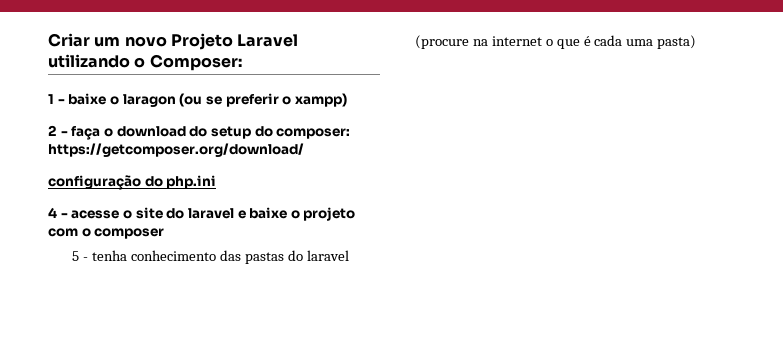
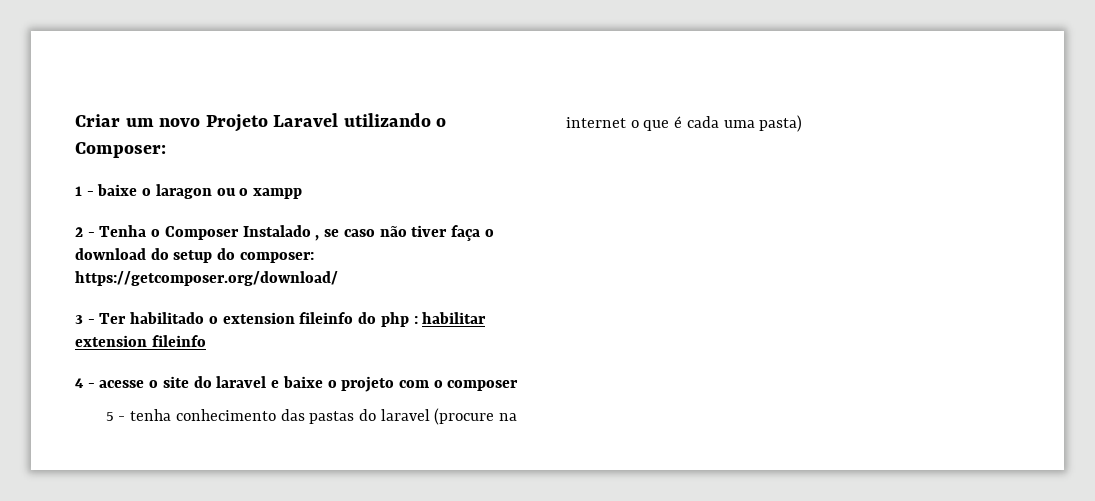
[179,93,347,107] [48,125,68,136] (ou se preferir o xampp) // 2 - -> [216,188,303,199] [75,225,448,241] ou o xampp // 2 - Tenha o Composer Instalado , se caso não tiver
[48,175,217,190] configuração do php.ini -> [75,312,487,327] [75,335,206,347] 3 - Ter habilitado o extension fileinfo do php : habilitar extension fileinfo

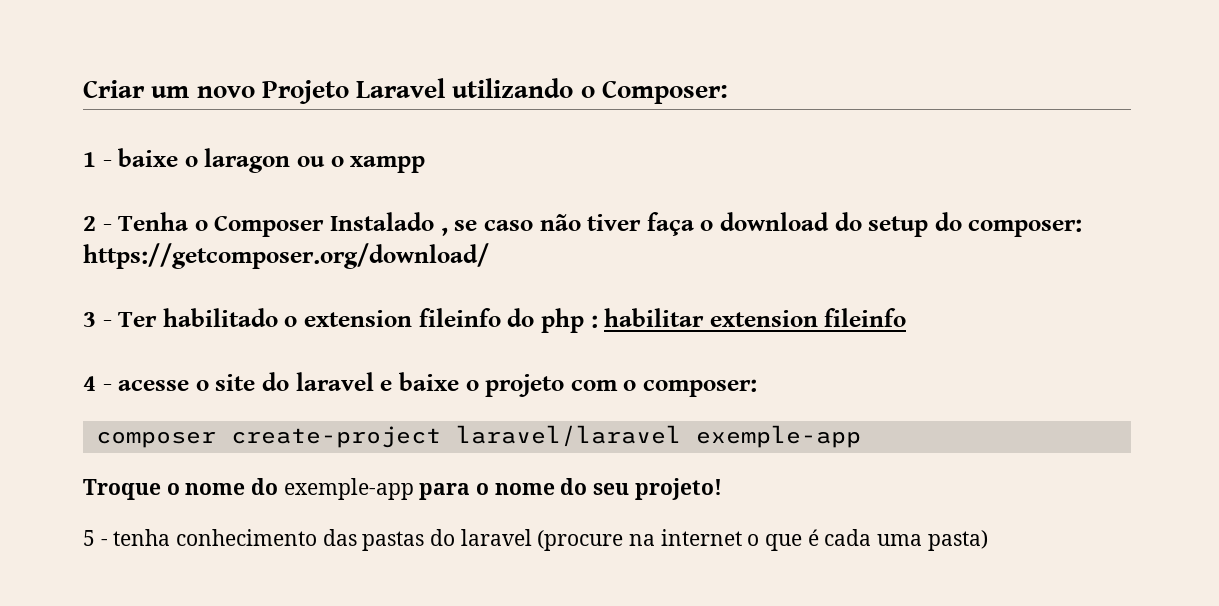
(443, 384) none -> [642,379,757,397] composer: //
(519, 385) none -> [230,425,861,448] [83,478,722,500] create-project laravel/laravel exemple-app // Troque o nome do exemple-app para o nome do seu projeto!

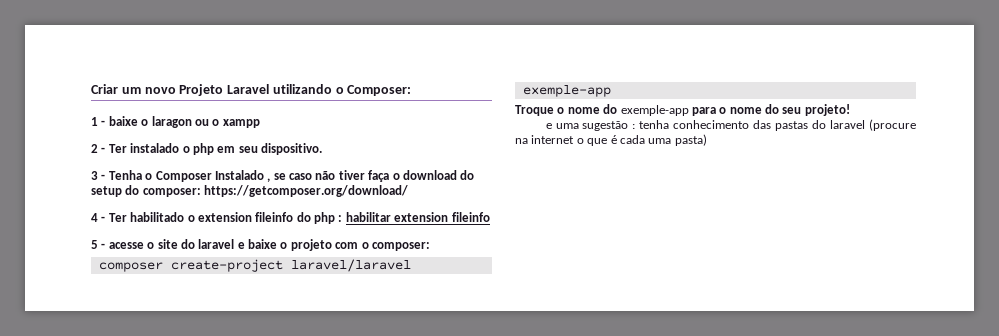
(112, 227) none -> [108,143,322,155] [91,171,106,180] Ter instalado o php em seu dispositivo. // 3 -
[83,312,96,327] 3 -> [91,213,98,222] 4
[83,376,96,391] 4 -> [91,240,98,249] 5
[83,530,108,546] 5 - -> [545,121,636,131] e uma sugestão :

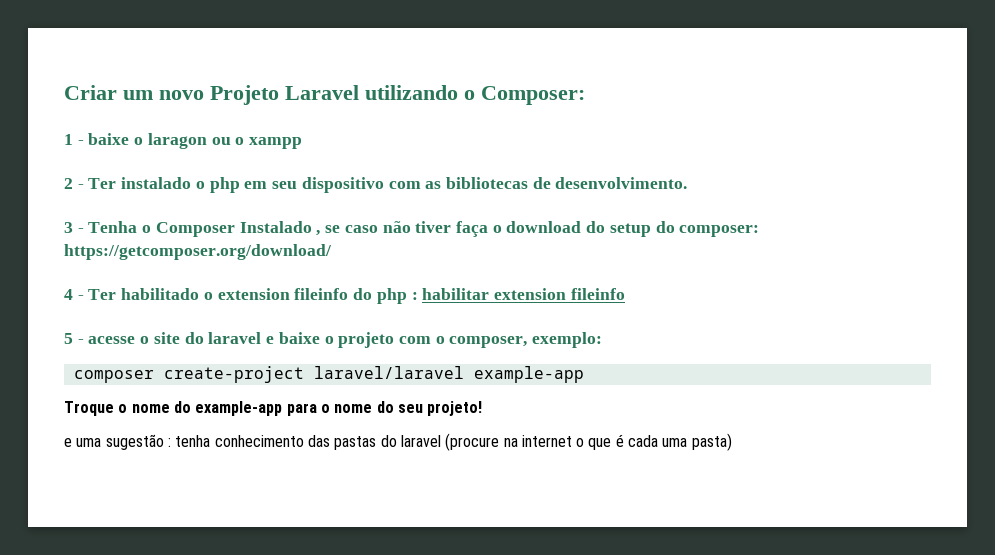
[261,143,322,155] dispositivo. -> [301,177,688,193] dispositivo com as bibliotecas de desenvolvimento.
[371,242,430,251] composer: -> [449,332,603,348] composer, exemplo:
[522,85,611,97] exemple-app -> [473,366,584,383] example-app
[620,105,689,116] exemple-app -> [195,401,283,416] example-app

